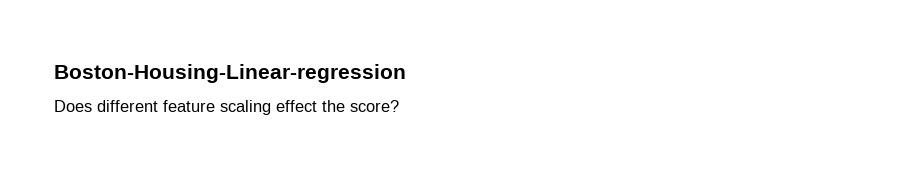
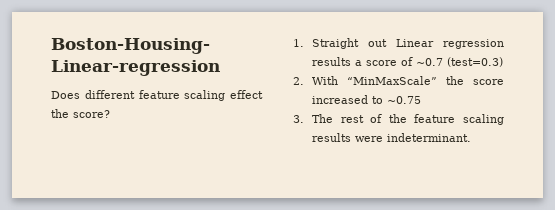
(399, 106) none -> [293,38,504,49] [311,57,503,67] [293,76,504,85] [311,95,421,104] [293,114,504,125] [311,133,471,142] // 1. Straight out Linear regression results a score of ~0.7 (test=0.3) // 2. With “MinMaxScale” the score increased to ~0.75 // 3. The rest of the feature scaling results were indeterminant.

